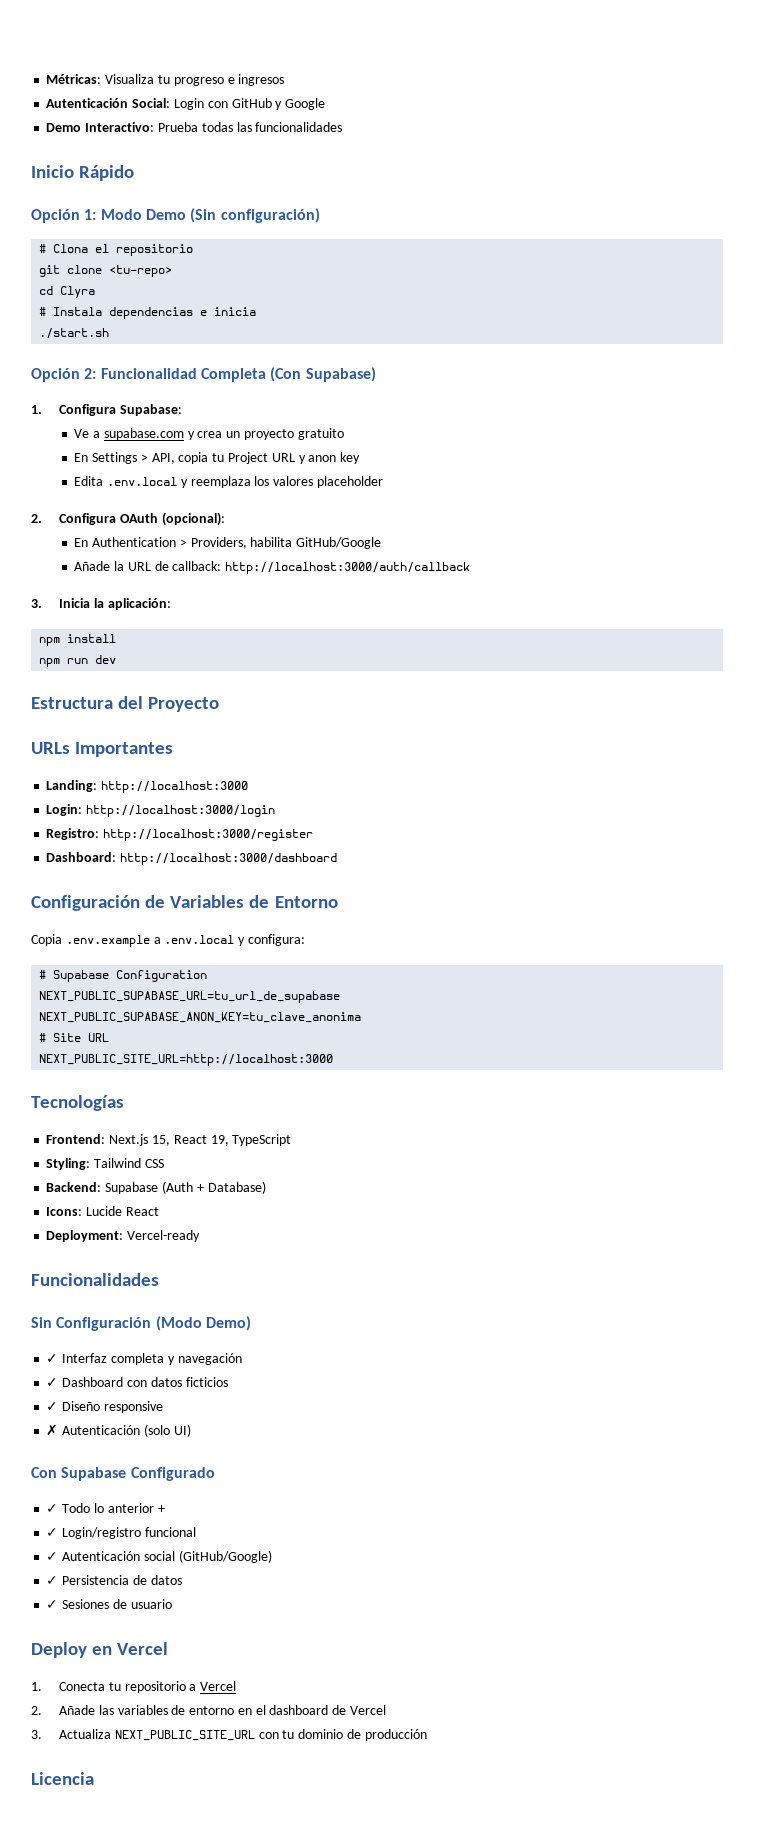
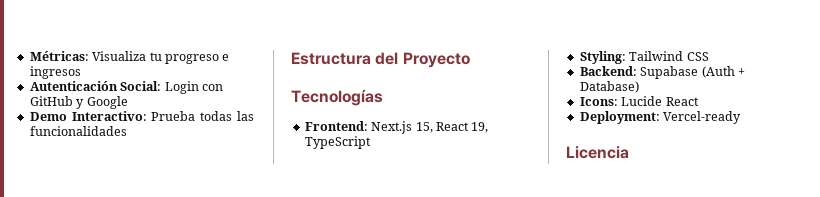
[31,165,135,181] [31,208,320,223] [39,244,194,256] [39,265,173,277] [39,286,96,298] [39,307,257,319] [39,328,110,339] [31,367,376,382] [31,404,182,416] [74,428,344,440] [74,452,361,464] [74,476,384,488] [31,512,225,526] [74,537,382,549] [74,561,471,574] [31,598,171,610] [39,634,117,646] [39,655,117,667] [31,696,220,712] [31,742,174,757] [46,780,249,793] [46,804,276,817] [46,828,314,841] [46,852,338,865] [31,895,338,911] [31,934,305,947] [39,970,208,982] [39,991,341,1003] [39,1012,362,1023] [39,1033,110,1042] [39,1054,334,1066] Inicio Rápido // Opción 1: Modo Demo (Sin configuración) // # Clona el repositorio // git clone <tu-repo> // cd Clyra // # Instala dependencias e inicia // ./start.sh // Opción 2: Funcionalidad Completa (Con Supabase) // 1. Configura Supabase: // Ve a supabase.com y crea un proyecto gratuito // En Settings > API, copia tu Project URL y anon key // Edita .env.local y reemplaza los valores placeholder // 2. Configura OAuth (opcional): // En Authentication > Providers, habilita GitHub/Google // Añade la URL de callback: http://localhost:3000/auth/callback // 3. Inicia la aplicación: // npm install // npm run dev // Estructura del Proyecto // URLs Importantes // Landing: http://localhost:3000 // Login: http://localhost:3000/login // Registro: http://localhost:3000/register // Dashboard: http://localhost:3000/dashboard // Configuración de Variables de Entorno // Copia .env.example a .env.local y configura: // # Supabase Configuration // NEXT_PUBLIC_SUPABASE_URL=tu_url_de_supabase // NEXT_PUBLIC_SUPABASE_ANON_KEY=tu_clave_anonima // # Site URL // NEXT_PUBLIC_SITE_URL=http://localhost:3000 -> [291,52,470,68] Estructura del Proyecto
[31,1273,159,1286] [31,1316,251,1331] [46,1353,242,1365] [46,1377,228,1387] [46,1401,163,1413] [46,1424,191,1437] [31,1467,215,1481] [46,1503,165,1513] [46,1527,196,1539] [46,1550,272,1563] [46,1575,182,1585] [46,1599,172,1609] [31,1642,169,1658] [31,1681,237,1693] [31,1705,386,1715] [31,1729,427,1741] // Funcionalidades // Sin Configuración (Modo Demo) // ✓ Interfaz completa y navegación // ✓ Dashboard con datos ficticios // ✓ Diseño responsive // ✗ Autenticación (solo UI) // Con Supabase Configurado // ✓ Todo lo anterior + // ✓ Login/registro funcional // ✓ Autenticación social (GitHub/Google) // ✓ Persistencia de datos // ✓ Sesiones de usuario // Deploy en Vercel // 1. Conecta tu repositorio a Vercel // 2. Añade las variables de entorno en el dashboard de Vercel // 3. Actualiza NEXT_PUBLIC_SITE_URL con tu dominio de producción -> (742, 117) none

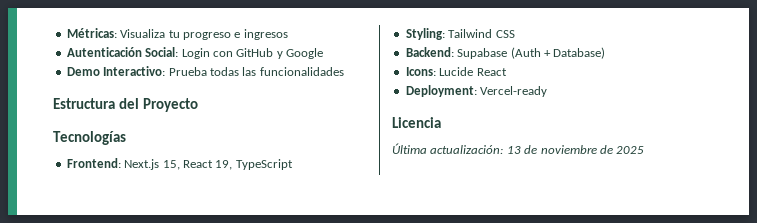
(629, 152) none -> [392,143,645,154] // Última actualización: 13 de noviembre de 2025

